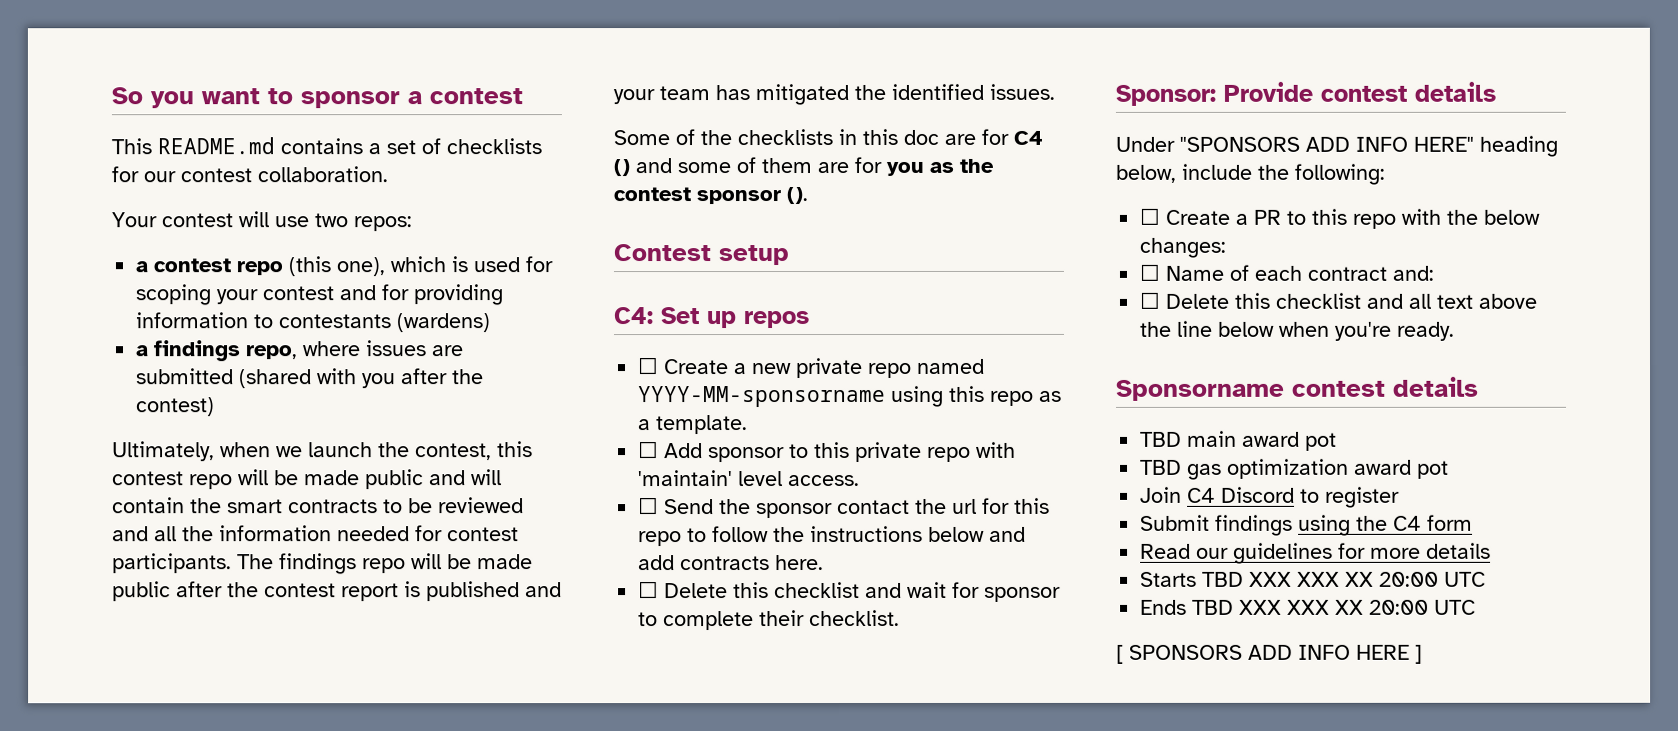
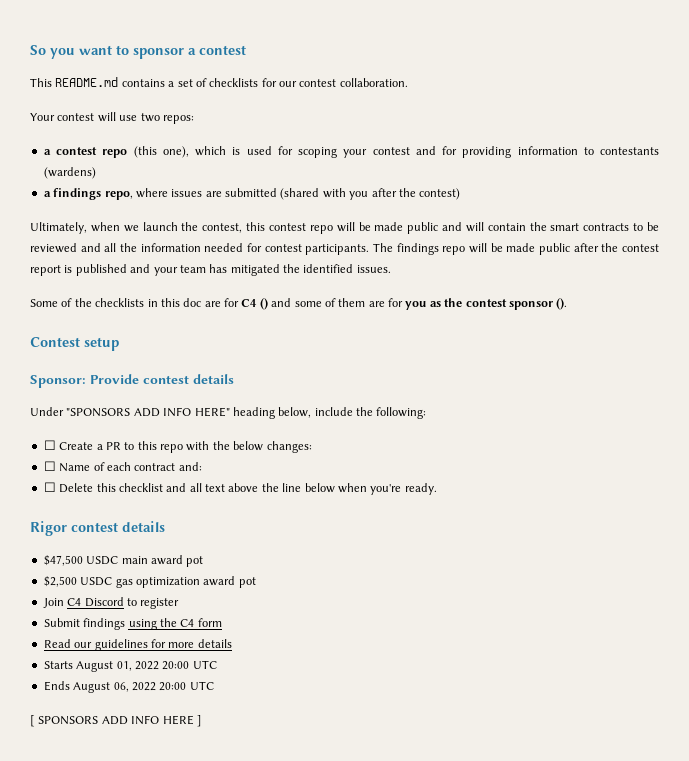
[613,307,809,329] [637,357,986,379] [638,385,1063,408] [638,415,749,435] [638,441,1017,463] [638,470,861,487] [638,497,1051,519] [638,525,1027,547] [638,555,825,571] [638,581,1062,602] [638,609,901,631] // C4: Set up repos // ☐ Create a new private repo named YYYY-MM-sponsorname using this repo as a template. // ☐ Add sponsor to this private repo with 'maintain' level access. // ☐ Send the sponsor contact the url for this repo to follow the instructions below and add contracts here. // ☐ Delete this checklist and wait for sponsor to complete their checklist. -> (119, 344) none
[1116,376,1479,401] [1140,431,1183,447] Sponsorname contest details // TBD -> [30,521,165,536] [43,555,119,566] Rigor contest details // $47,500 USDC
[1140,459,1183,475] TBD -> [43,576,113,587] $2,500 USDC
[1202,571,1375,587] TBD XXX XXX XX -> [76,661,159,672] August 01, 2022
[1192,599,1365,615] TBD XXX XXX XX -> [73,682,156,693] August 06, 2022

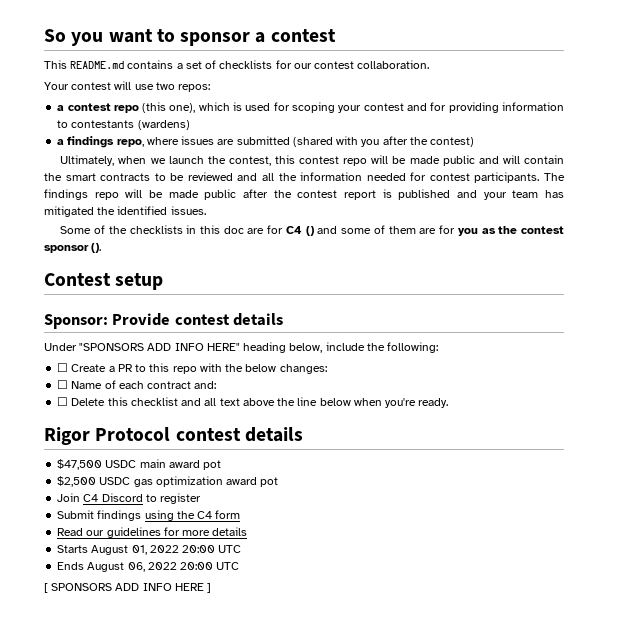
(67, 528) none -> [95,427,171,441] Protocol

